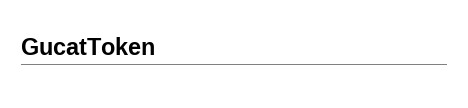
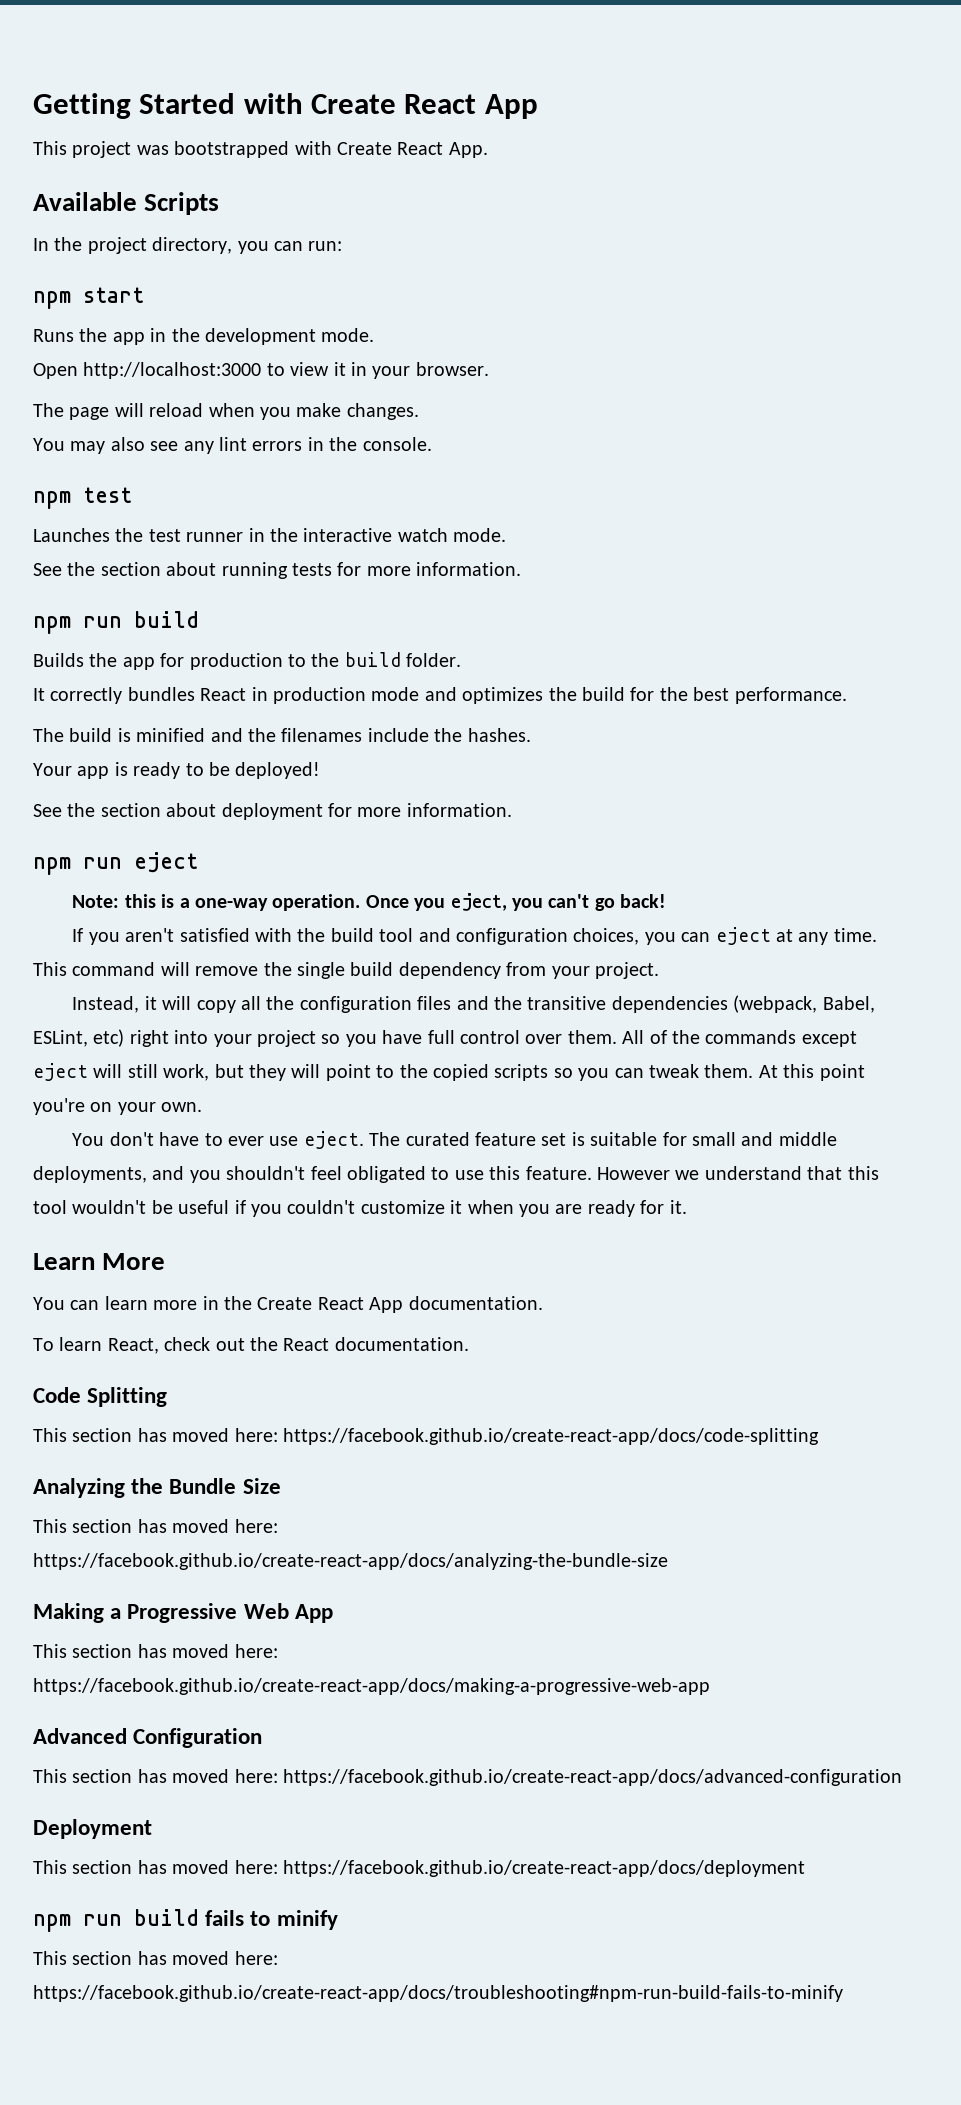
[21,37,155,55] GucatToken -> [33,93,538,119] [33,141,488,158] [33,192,220,215] [33,237,343,254] [33,287,144,309] [33,328,375,345] [33,362,489,379] [33,403,419,420] [33,437,432,454] [33,487,132,509] [33,528,507,542] [33,562,522,579] [33,611,199,634] [33,652,462,670] [33,687,847,704] [33,728,531,742] [33,762,321,779] [33,803,512,820] [33,852,198,875] [72,893,667,911] [72,927,877,945] [33,962,659,979] [72,995,875,1013] [33,1029,857,1047] [33,1063,865,1081] [33,1098,203,1115] [72,1131,837,1149] [33,1166,879,1183] [33,1200,687,1217] [33,1253,166,1270] [33,1296,543,1313] [33,1337,469,1354] [33,1387,168,1407] [33,1428,819,1445] [33,1478,281,1498] [33,1519,278,1533] [33,1553,668,1570] [33,1603,333,1623] [33,1644,278,1658] [33,1678,710,1695] [33,1728,263,1748] [33,1769,902,1786] [33,1819,152,1839] [33,1860,805,1877] [33,1909,338,1932] [33,1951,278,1965] [33,1985,843,2002] Getting Started with Create React App // This project was bootstrapped with Create React App. // Available Scripts // In the project directory, you can run: // npm start // Runs the app in the development mode. // Open http://localhost:3000 to view it in your browser. // The page will reload when you make changes. // You may also see any lint errors in the console. // npm test // Launches the test runner in the interactive watch mode. // See the section about running tests for more information. // npm run build // Builds the app for production to the build folder. // It correctly bundles React in production mode and optimizes the build for the best performance. // The build is minified and the filenames include the hashes. // Your app is ready to be deployed! // See the section about deployment for more information. // npm run eject // Note: this is a one-way operation. Once you eject, you can't go back! // If you aren't satisfied with the build tool and configuration choices, you can eject at any time. This command will remove the single build dependency from your project. // Instead, it will copy all the configuration files and the transitive dependencies (webpack, Babel, ESLint, etc) right into your project so you have full control over them. All of the commands except eject will still work, but they will point to the copied scripts so you can tweak them. At this point you're on your own. // You don't have to ever use eject. The curated feature set is suitable for small and middle deployments, and you shouldn't feel obligated to use this feature. However we understand that this tool wouldn't be useful if you couldn't customize it when you are ready for it. // Learn More // You can learn more in the Create React App documentation. // To learn React, check out the React documentation. // Code Splitting // This section has moved here: https://facebook.github.io/create-react-app/docs/code-splitting // Analyzing the Bundle Size // This section has moved here: https://facebook.github.io/create-react-app/docs/analyzing-the-bundle-size // Making a Progressive Web App // This section has moved here: https://facebook.github.io/create-react-app/docs/making-a-progressive-web-app // Advanced Configuration // This section has moved here: https://facebook.github.io/create-react-app/docs/advanced-configuration // Deployment // This section has moved here: https://facebook.github.io/create-react-app/docs/deployment // npm run build fails to minify // This section has moved here: https://facebook.github.io/create-react-app/docs/troubleshooting#npm-run-build-fails-to-minify

